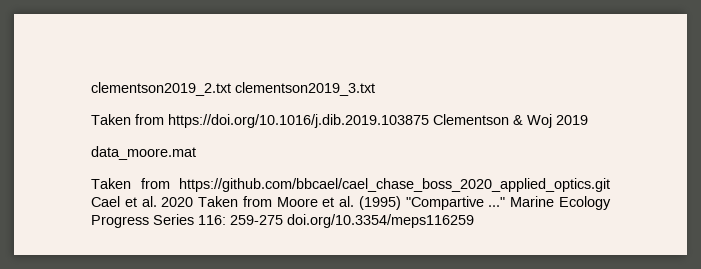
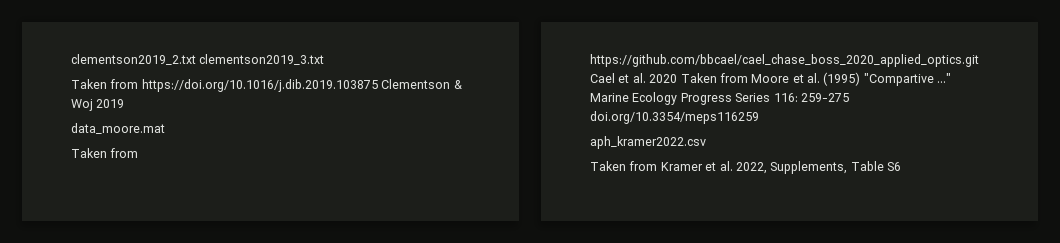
(474, 221) none -> [590,136,706,149] [590,161,901,174] // aph_kramer2022.csv // Taken from Kramer et al. 2022, Supplements, Table S6

